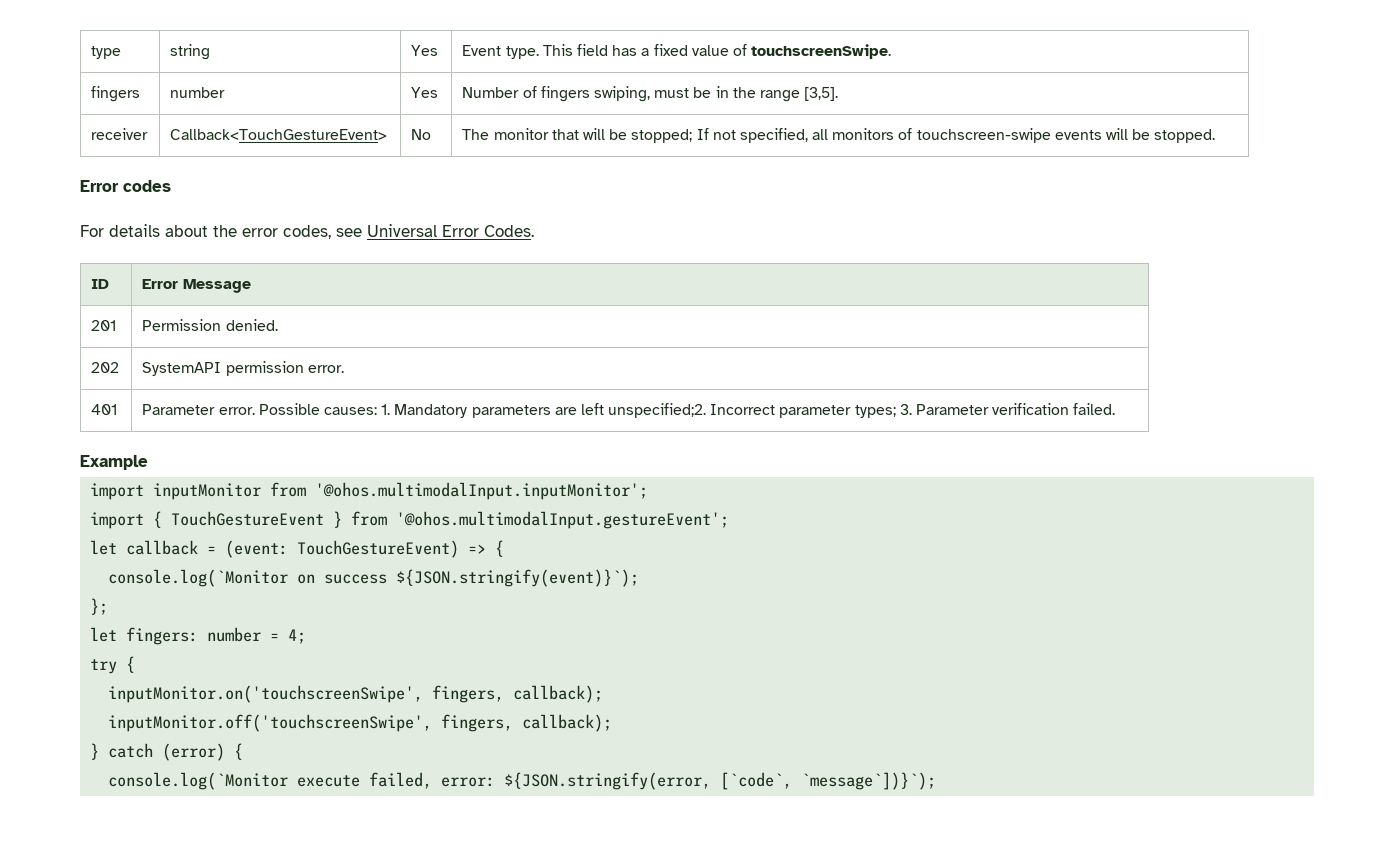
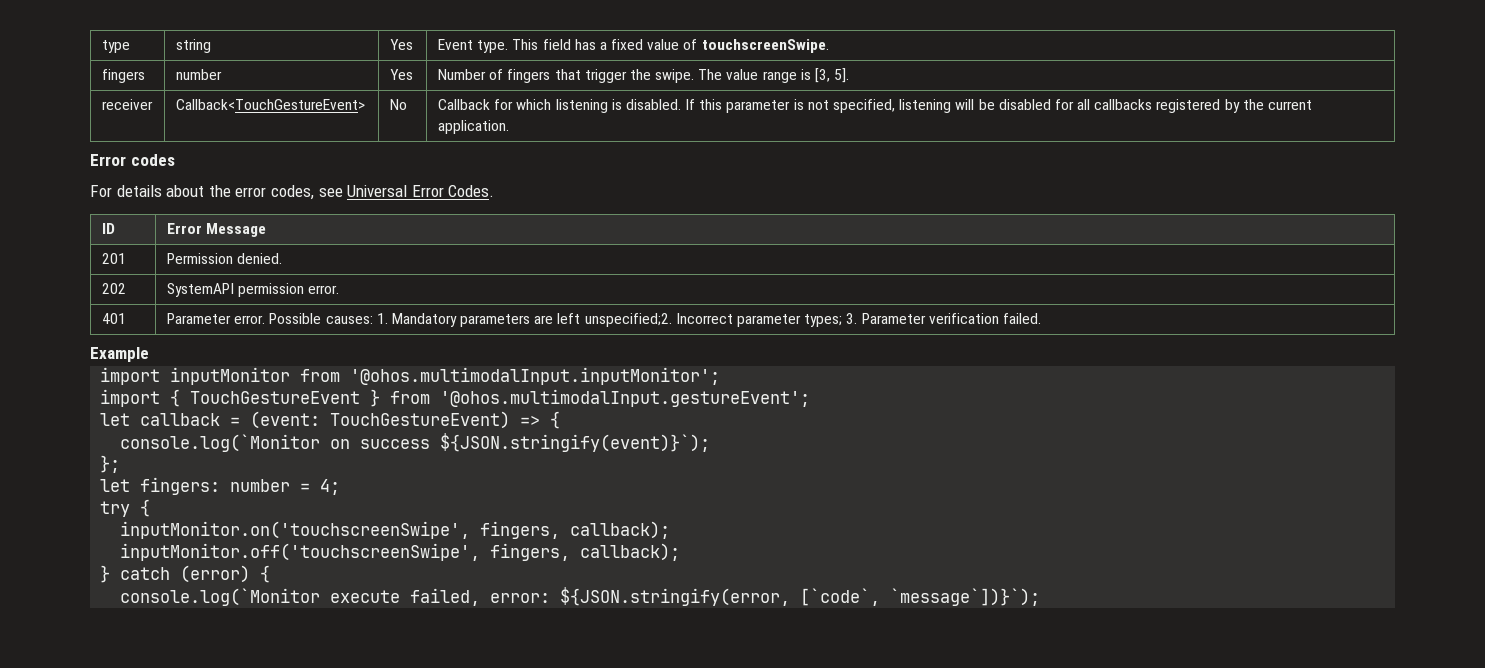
[593,86,839,102] [91,128,149,140] [170,129,388,140] [411,129,432,140] [462,128,1216,143] swiping, must be in the range [3,5]. // receiver | Callback<TouchGestureEvent> | No | The monitor that will be stopped; If not specified, all monitors of touchscreen-swipe events will be stopped. -> [554,68,850,83] [101,99,153,110] [175,99,365,110] [389,99,407,110] [437,99,1313,113] [437,120,509,134] that trigger the swipe. The value range is [3, 5]. // receiver | Callback<TouchGestureEvent> | No | Callback for which listening is disabled. If this parameter is not specified, listening will be disabled for all callbacks registered by the current application.

